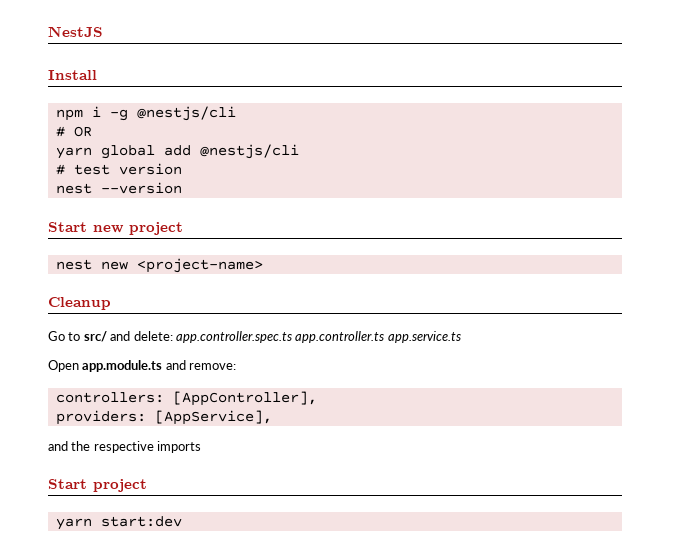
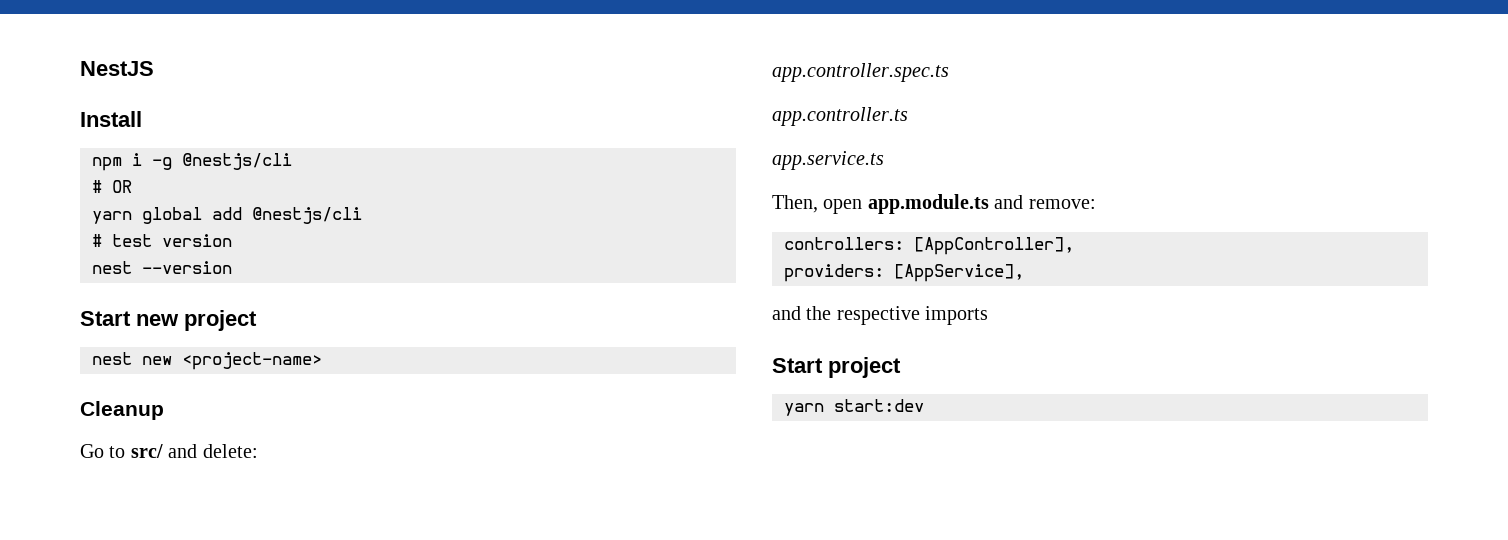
(173, 336) none -> (258, 451) //
(292, 337) none -> (949, 72) //
(385, 337) none -> (908, 116) //
[48,360,79,372] Open -> [772,195,863,214] Then, open

